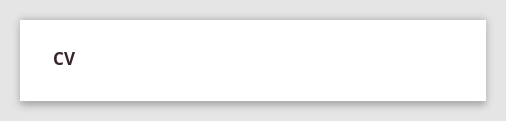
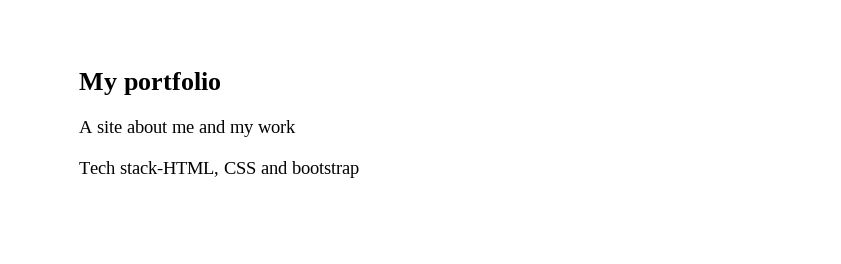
[53,52,76,65] CV -> [79,72,222,95] [79,120,296,137] [79,161,359,178] My portfolio // A site about me and my work // Tech stack-HTML, CSS and bootstrap

